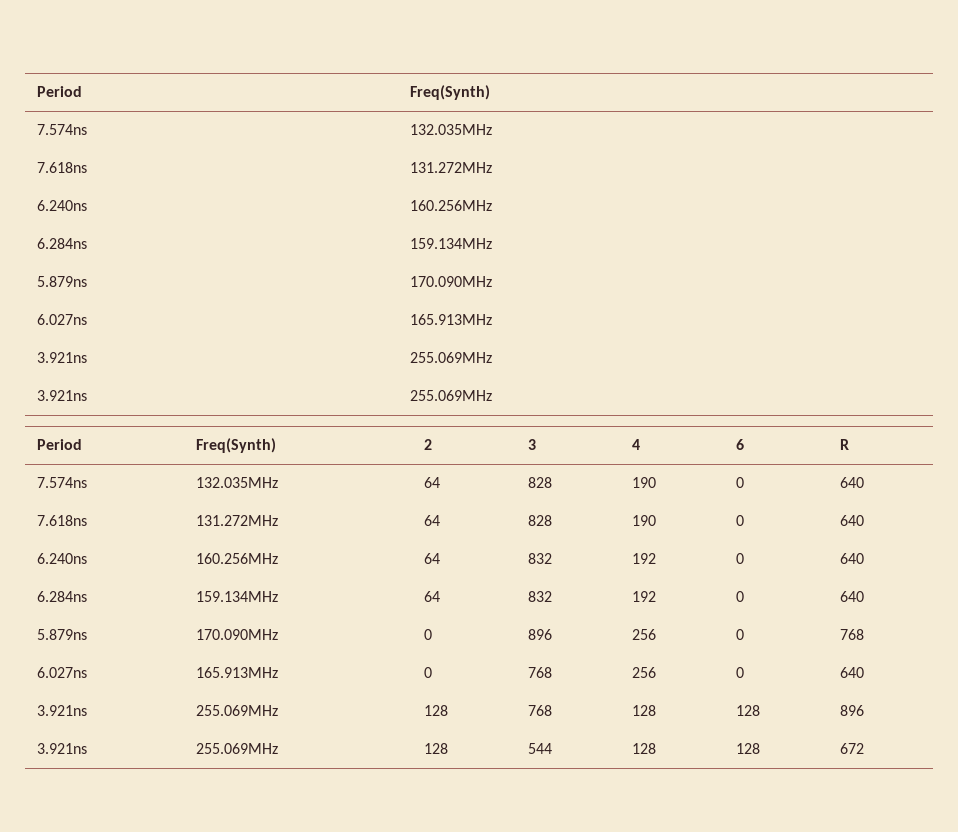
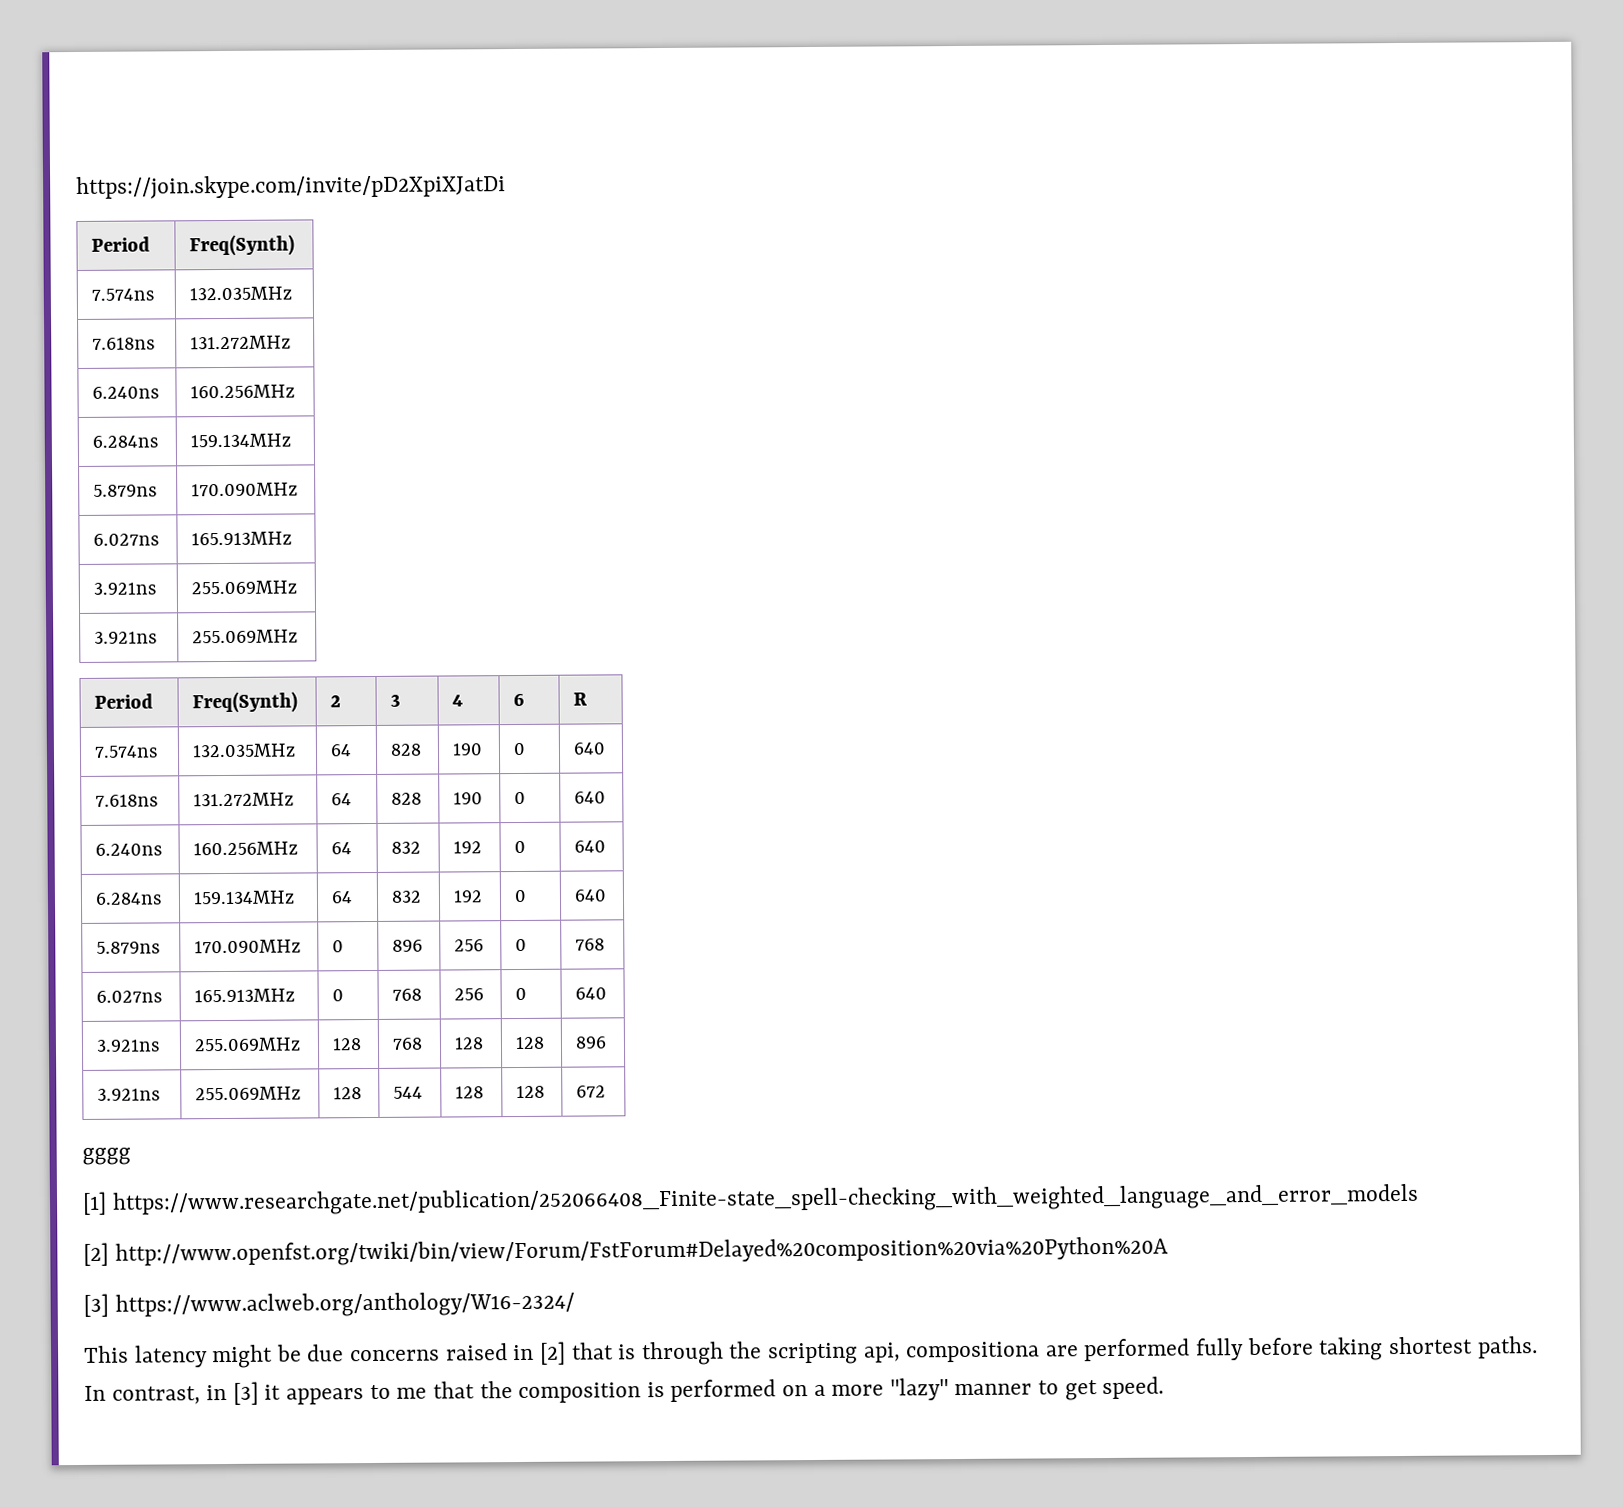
(36, 91) none -> [76,174,506,199] https://join.skype.com/invite/pD2XpiXJatDi //
(864, 748) none -> [82,1147,131,1165] [82,1183,1419,1216] [83,1236,1169,1267] [83,1291,575,1318] [84,1336,1538,1369] [84,1376,1165,1405] // gggg // [1] https://www.researchgate.net/publication/252066408_Finite-state_spell-checking_with_weighted_language_and_error_models // [2] http://www.openfst.org/twiki/bin/view/Forum/FstForum#Delayed%20composition%20via%20Python%20A // [3] https://www.aclweb.org/anthology/W16-2324/ // This latency might be due concerns raised in [2] that is through the scripting api, compositiona are performed fully before taking shortest paths. In contrast, in [3] it appears to me that the composition is performed on a more "lazy" manner to get speed.

